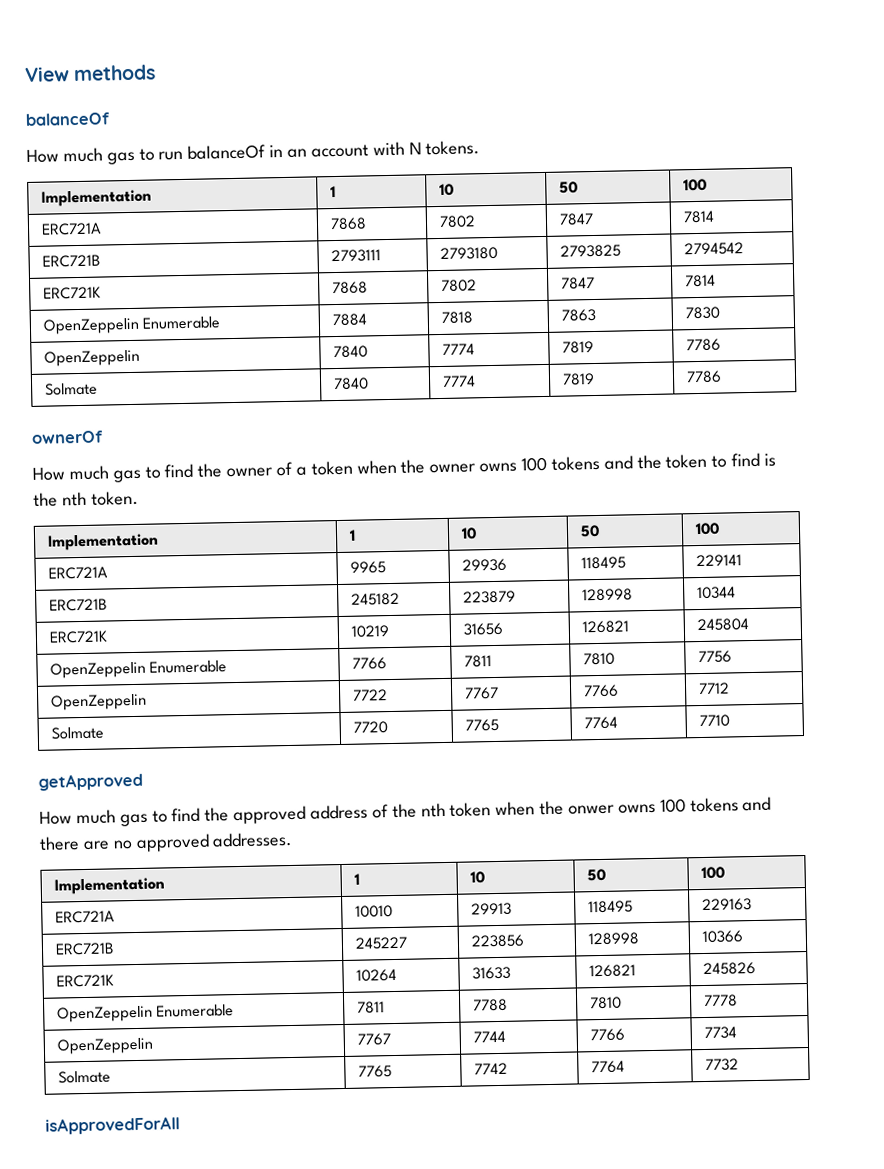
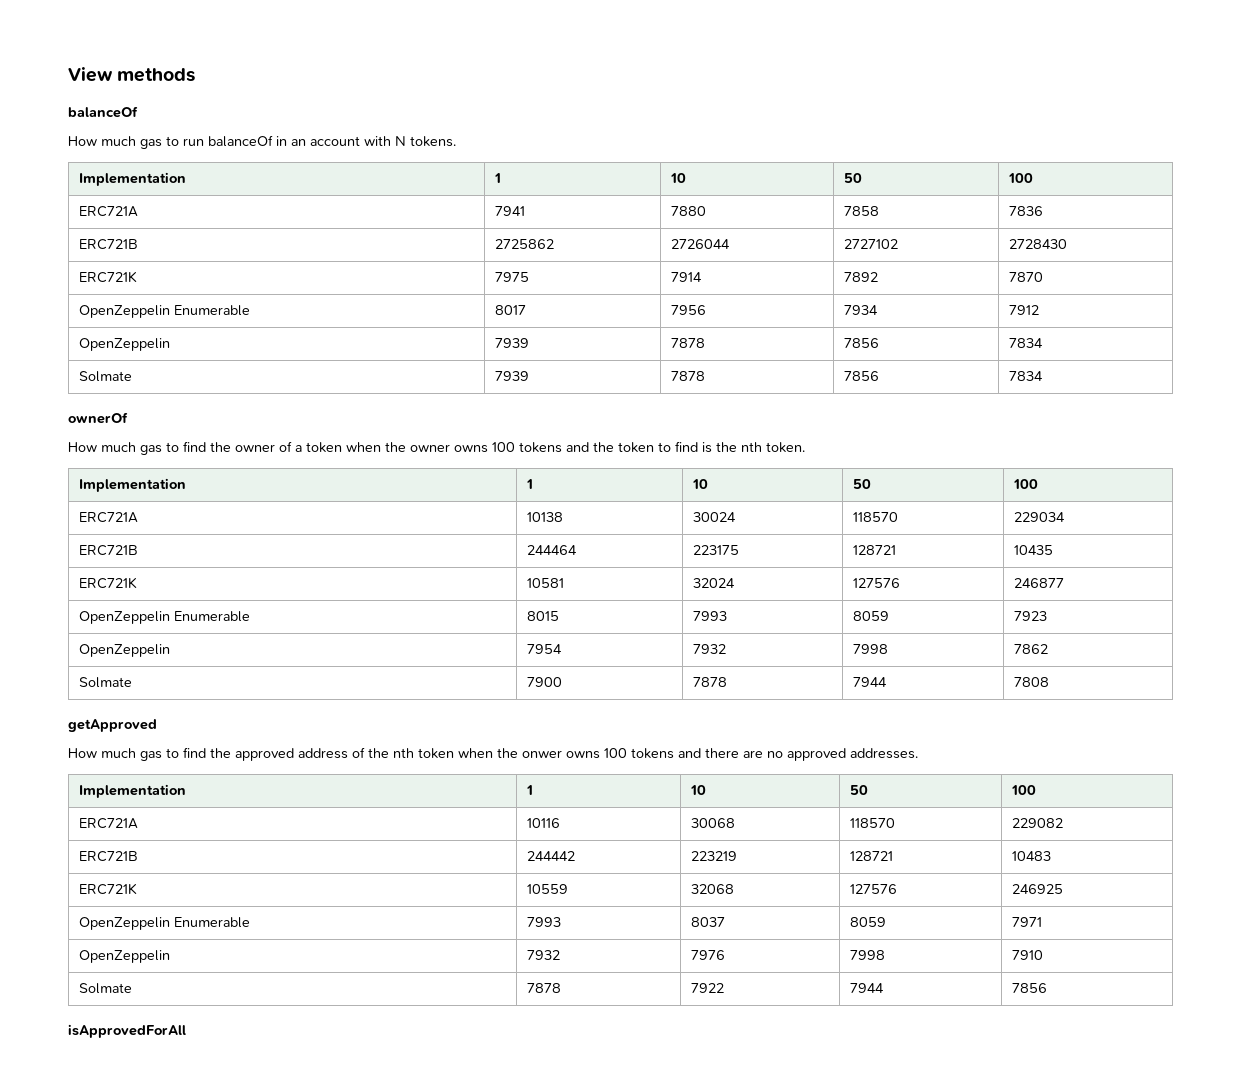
[329,217,367,231] [438,215,476,228] [558,213,594,226] [682,210,715,224] [41,254,100,268] [330,249,381,263] [439,246,498,260] [559,244,621,258] [683,242,744,256] [42,286,101,300] [331,281,368,295] [440,279,477,292] [560,276,595,290] [684,274,716,288] [42,316,221,335] [331,313,367,327] [440,311,473,324] [560,308,596,322] [684,306,720,320] [43,349,140,367] [332,345,368,359] [441,343,475,355] [561,341,594,354] [685,338,721,352] [44,382,98,396] [332,377,369,391] [441,375,476,387] [561,373,595,386] [685,370,722,384] 7868 | 7802 | 7847 | 7814 // ERC721B | 2793111 | 2793180 | 2793825 | 2794542 // ERC721K | 7868 | 7802 | 7847 | 7814 // OpenZeppelin Enumerable | 7884 | 7818 | 7863 | 7830 // OpenZeppelin | 7840 | 7774 | 7819 | 7786 // Solmate | 7840 | 7774 | 7819 | 7786 -> [495,206,526,216] [671,206,707,216] [844,206,880,216] [1009,206,1044,216] [79,239,139,250] [495,239,555,249] [671,239,731,249] [844,239,899,249] [1009,239,1068,249] [79,271,138,283] [495,272,530,282] [671,272,703,282] [844,272,879,282] [1009,272,1044,282] [79,305,251,318] [495,305,527,315] [671,305,707,315] [844,305,879,315] [1009,305,1040,315] [79,338,171,351] [495,338,530,348] [671,338,706,348] [844,338,880,348] [1009,338,1044,348] [79,371,133,382] [495,371,530,381] [671,371,706,381] [844,371,880,381] [1009,371,1044,381] 7941 | 7880 | 7858 | 7836 // ERC721B | 2725862 | 2726044 | 2727102 | 2728430 // ERC721K | 7975 | 7914 | 7892 | 7870 // OpenZeppelin Enumerable | 8017 | 7956 | 7934 | 7912 // OpenZeppelin | 7939 | 7878 | 7856 | 7834 // Solmate | 7939 | 7878 | 7856 | 7834
[349,561,386,574] [461,558,507,572] [580,556,626,570] [695,554,742,567] [48,598,107,612] [350,592,400,606] [462,590,516,604] [581,588,633,602] [696,586,736,600] [48,630,108,644] [350,625,390,638] [462,622,503,636] [581,620,629,634] [696,618,749,632] [49,660,228,679] [351,657,387,670] [463,655,492,668] [582,652,615,666] [697,650,732,664] [50,693,147,711] [352,689,388,701] [464,686,499,700] [582,684,619,698] [697,682,730,695] [50,726,104,740] [352,721,388,734] [464,718,499,732] [583,716,618,730] [698,714,730,728] 9965 | 29936 | 118495 | 229141 // ERC721B | 245182 | 223879 | 128998 | 10344 // ERC721K | 10219 | 31656 | 126821 | 245804 // OpenZeppelin Enumerable | 7766 | 7811 | 7810 | 7756 // OpenZeppelin | 7722 | 7767 | 7766 | 7712 // Solmate | 7720 | 7765 | 7764 | 7710 -> [527,512,564,522] [693,512,737,522] [853,512,899,522] [1014,512,1066,522] [79,545,139,556] [527,545,578,555] [693,545,740,555] [853,545,897,555] [1014,545,1054,555] [79,577,138,589] [527,578,565,588] [693,578,736,588] [853,578,901,588] [1014,578,1065,588] [79,611,251,624] [527,611,560,621] [693,611,728,621] [853,611,890,621] [1014,611,1048,621] [79,644,171,657] [527,644,563,654] [693,644,727,654] [853,644,889,654] [1014,644,1049,654] [79,677,133,688] [527,677,563,687] [693,677,728,687] [853,677,888,687] [1014,677,1050,687] 10138 | 30024 | 118570 | 229034 // ERC721B | 244464 | 223175 | 128721 | 10435 // ERC721K | 10581 | 32024 | 127576 | 246877 // OpenZeppelin Enumerable | 8015 | 7993 | 8059 | 7923 // OpenZeppelin | 7954 | 7932 | 7998 | 7862 // Solmate | 7900 | 7878 | 7944 | 7808
[354,905,393,918] [470,902,512,916] [587,900,633,914] [701,898,752,912] [54,942,114,956] [354,936,408,950] [470,934,525,948] [587,932,640,946] [701,930,743,944] [55,974,114,988] [355,968,397,982] [471,966,511,980] [588,964,636,978] [702,962,756,976] [56,1004,235,1023] [356,1001,385,1014] [472,998,508,1012] [589,996,622,1010] [703,994,738,1008] [56,1037,154,1055] [356,1033,391,1046] [472,1030,506,1043] [589,1028,625,1042] [703,1026,737,1040] [57,1070,111,1084] [357,1065,392,1078] [473,1062,508,1075] [590,1060,625,1074] [704,1058,739,1072] 10010 | 29913 | 118495 | 229163 // ERC721B | 245227 | 223856 | 128998 | 10366 // ERC721K | 10264 | 31633 | 126821 | 245826 // OpenZeppelin Enumerable | 7811 | 7788 | 7810 | 7778 // OpenZeppelin | 7767 | 7744 | 7766 | 7734 // Solmate | 7765 | 7742 | 7764 | 7732 -> [527,818,561,828] [691,818,736,828] [850,818,896,828] [1012,818,1064,828] [79,851,139,862] [527,851,576,861] [691,851,738,861] [850,851,894,861] [1012,851,1052,861] [79,883,138,895] [527,884,569,894] [691,884,735,894] [850,884,898,894] [1012,884,1064,894] [79,917,251,930] [527,917,562,927] [691,917,726,927] [850,917,887,927] [1012,917,1043,927] [79,950,171,963] [527,950,561,960] [691,950,726,960] [850,950,886,960] [1012,950,1044,960] [79,983,133,994] [527,983,562,993] [691,983,725,993] [850,983,885,993] [1012,983,1048,993] 10116 | 30068 | 118570 | 229082 // ERC721B | 244442 | 223219 | 128721 | 10483 // ERC721K | 10559 | 32068 | 127576 | 246925 // OpenZeppelin Enumerable | 7993 | 8037 | 8059 | 7971 // OpenZeppelin | 7932 | 7976 | 7998 | 7910 // Solmate | 7878 | 7922 | 7944 | 7856

